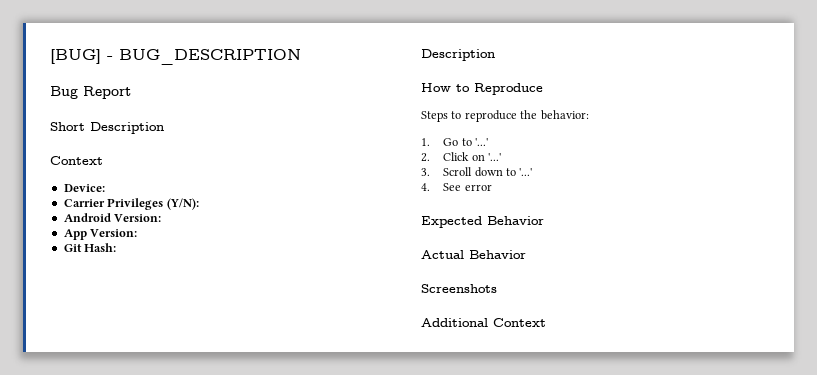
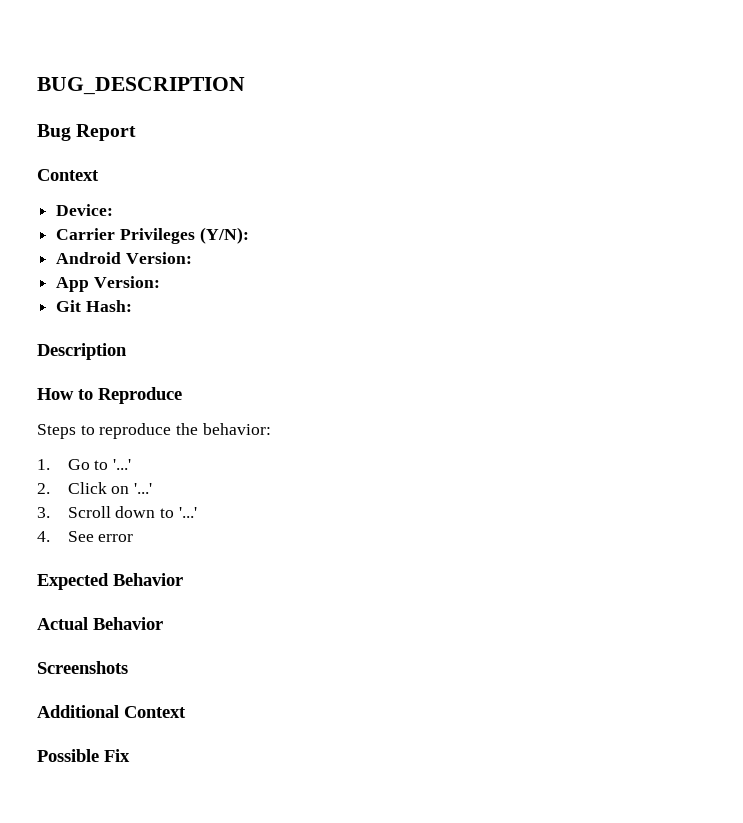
[50,49,113,64] [BUG] - -> (37, 86) none
[50,122,164,134] // Short Description -> (137, 132) none
(546, 322) none -> [37,749,130,762] // Possible Fix

